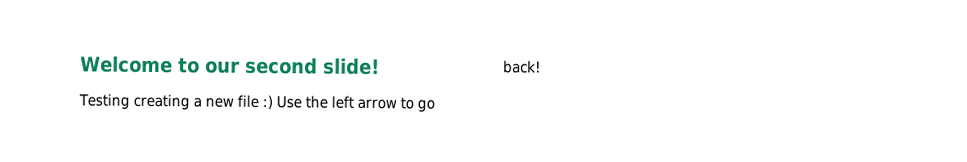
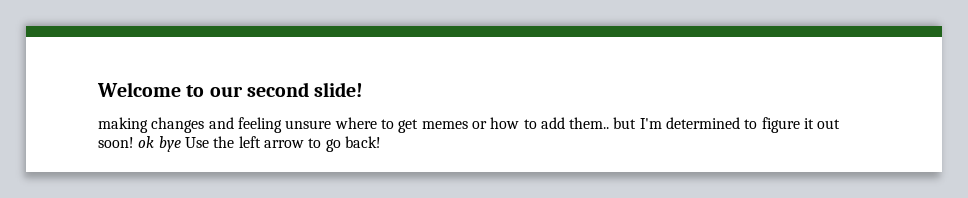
[78,93,273,111] Testing creating a new file :) -> [98,117,841,133] [98,136,181,152] making changes and feeling unsure where to get memes or how to add them.. but I'm determined to figure it out soon! ok bye

